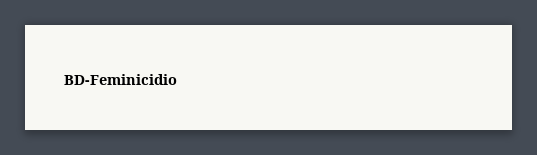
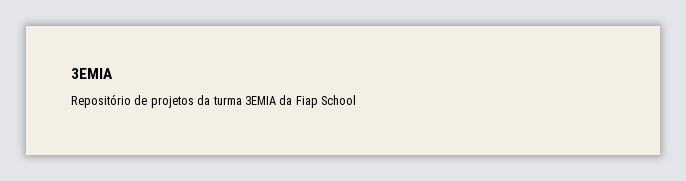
[64,74,177,85] BD-Feminicidio -> [71,68,113,79] [71,94,356,108] 3EMIA // Repositório de projetos da turma 3EMIA da Fiap School

